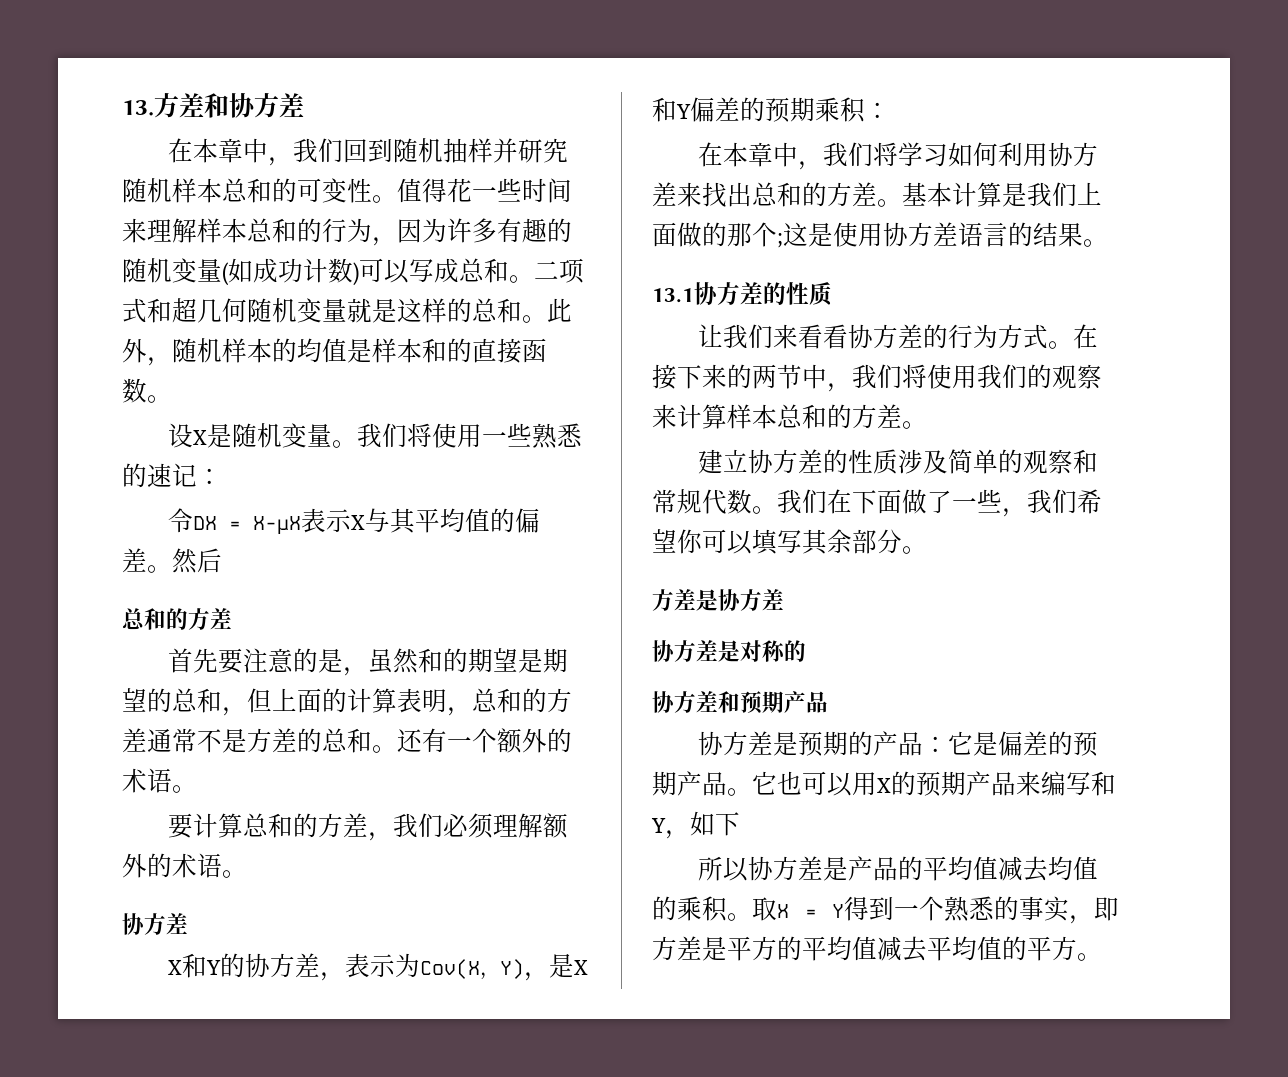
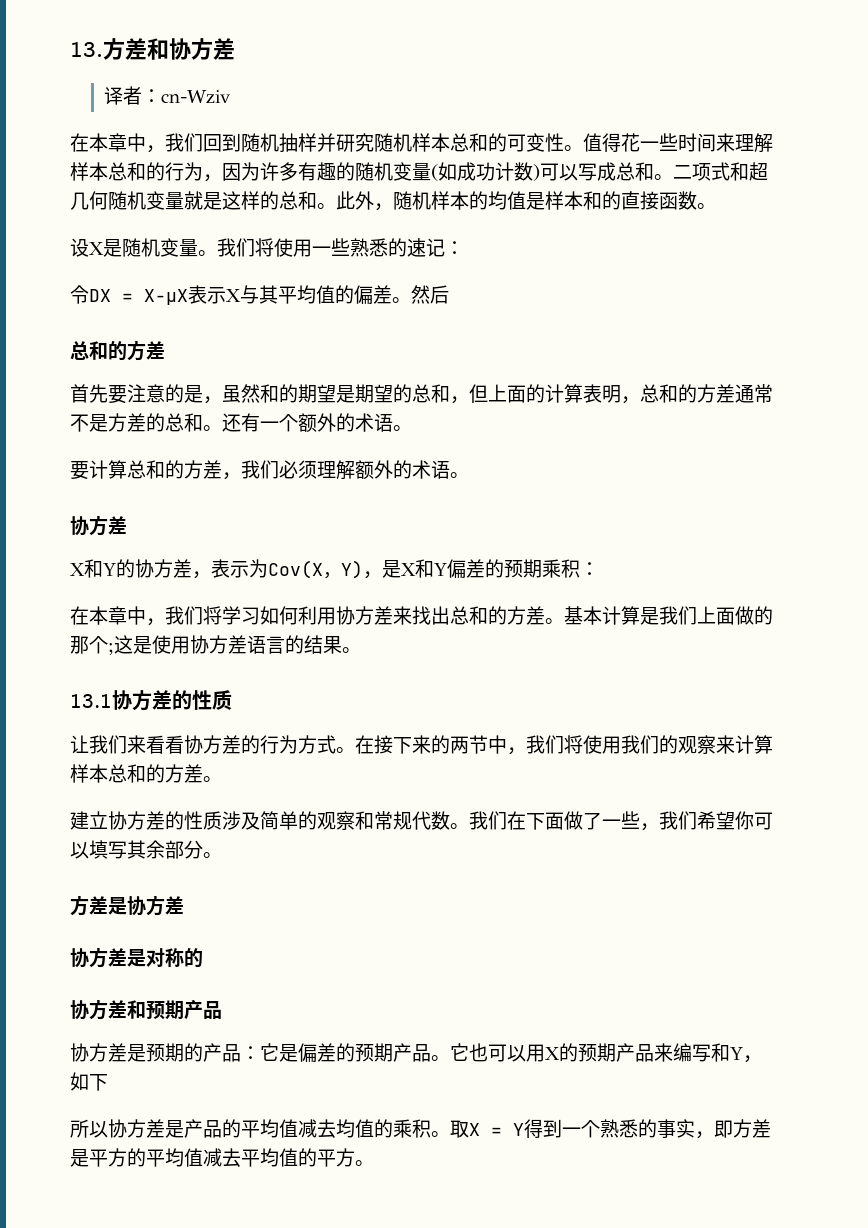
(304, 105) none -> [104,86,231,105] // 译者：cn-Wziv

